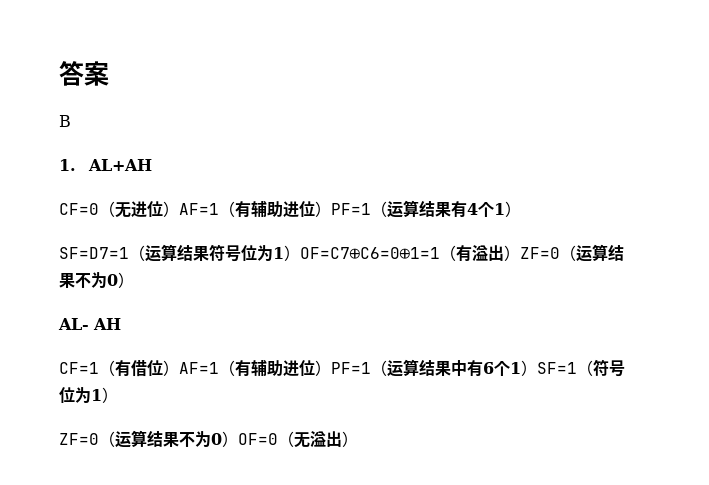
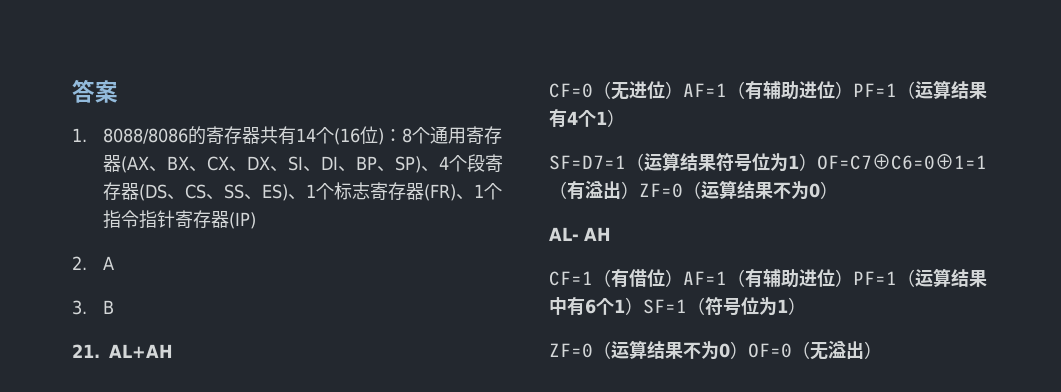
(109, 73) none -> [72,126,503,145] [103,154,504,173] [103,182,503,201] [103,210,257,229] [72,256,115,270] [72,300,87,315] 1. 8088/8086的寄存器共有14个(16位)：8个通用寄存器(AX、BX、CX、DX、SI、DI、BP、SP)、4个段寄存器(DS、CS、SS、ES)、1个标志寄存器(FR)、1个指令指针寄存器(IP) // 2. A // 3.
[59,159,76,171] 1. -> [72,344,100,358] 21.

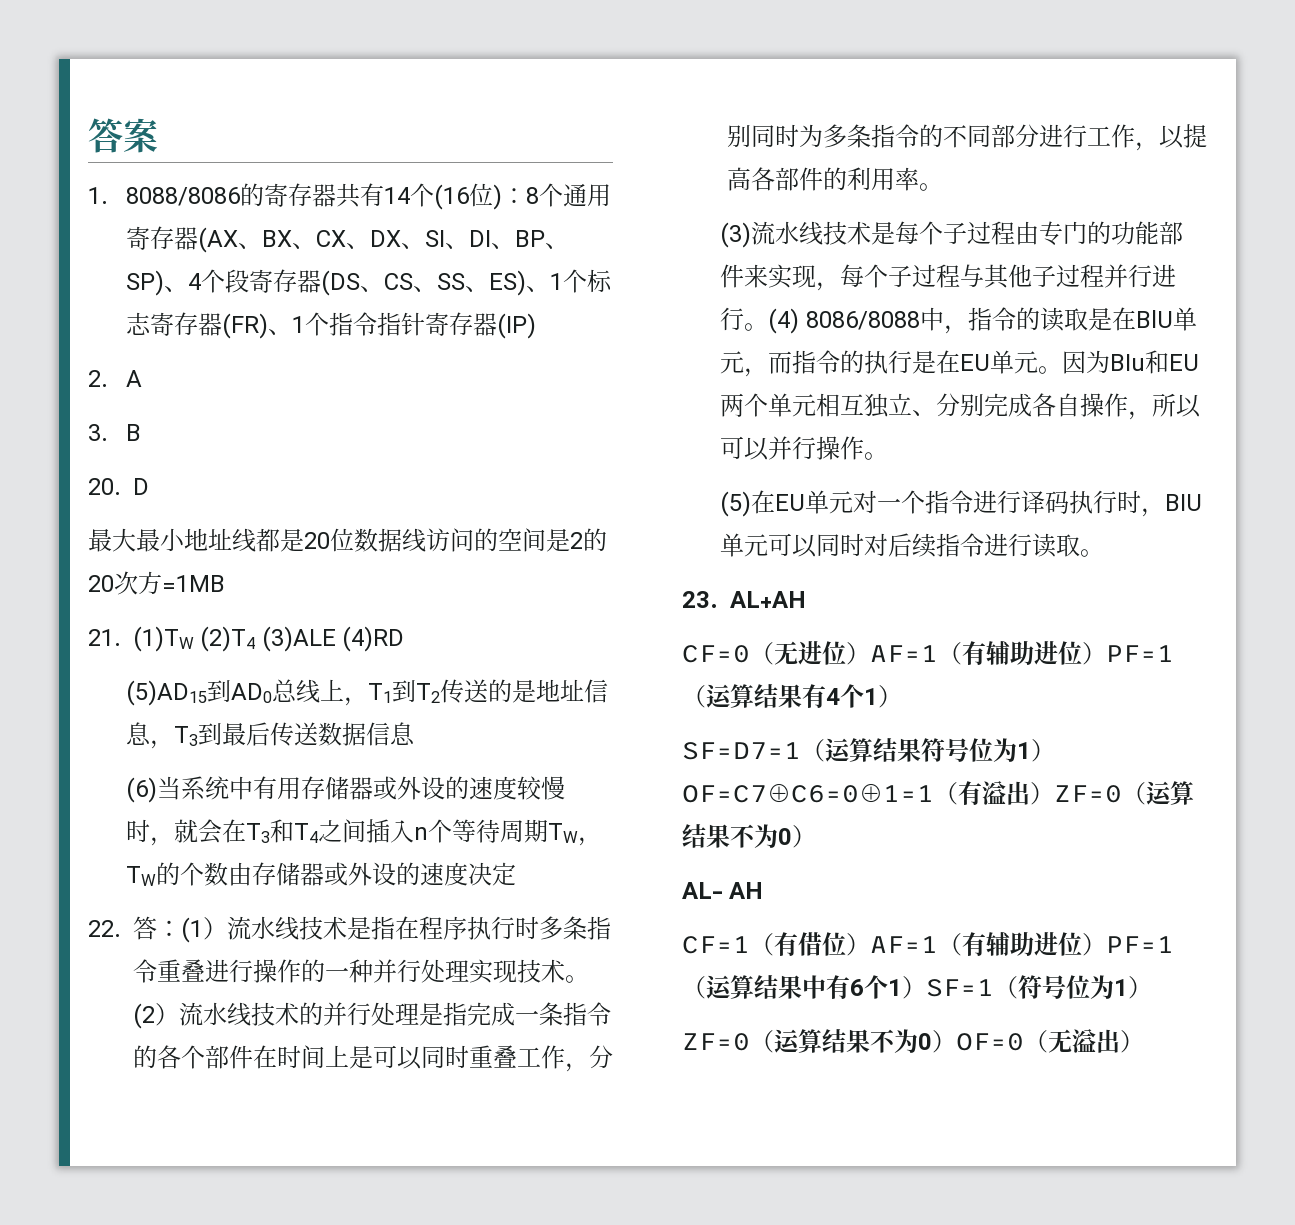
[72,344,100,358] 21. -> [88,478,149,495] [88,528,607,552] [88,571,225,595] [88,626,405,652] [126,679,609,706] [126,722,416,749] [126,776,566,803] [126,819,603,846] [126,862,517,886] [88,916,611,943] [132,959,589,984] [132,1002,611,1029] [132,1045,613,1072] [726,124,1207,151] [726,167,943,191] [720,221,1184,248] [720,264,1177,291] [720,307,1197,334] [720,350,1200,377] [720,393,1202,420] [720,436,889,461] [720,490,1203,517] [720,533,1105,558] [682,591,718,608] 20. D // 最大最小地址线都是20位数据线访问的空间是2的20次方=1MB // 21. (1)TW (2)T4 (3)ALE (4)RD // (5)AD15到AD0总线上，T1到T2传送的是地址信息，T3到最后传送数据信息 // (6)当系统中有用存储器或外设的速度较慢时，就会在T3和T4之间插入n个等待周期TW，TW的个数由存储器或外设的速度决定 // 22.答∶(1）流水线技术是指在程序执行时多条指令重叠进行操作的一种并行处理实现技术。(2）流水线技术的并行处理是指完成一条指令的各个部件在时间上是可以同时重叠工作，分别同时为多条指令的不同部分进行工作，以提高各部件的利用率。 // (3)流水线技术是每个子过程由专门的功能部件来实现，每个子过程与其他子过程并行进行。(4) 8086/8088中，指令的读取是在BlU单元，而指令的执行是在EU单元。因为BIu和EU两个单元相互独立、分别完成各自操作，所以可以并行操作。 // (5)在EU单元对一个指令进行译码执行时，BIU单元可以同时对后续指令进行读取。 // 23.

